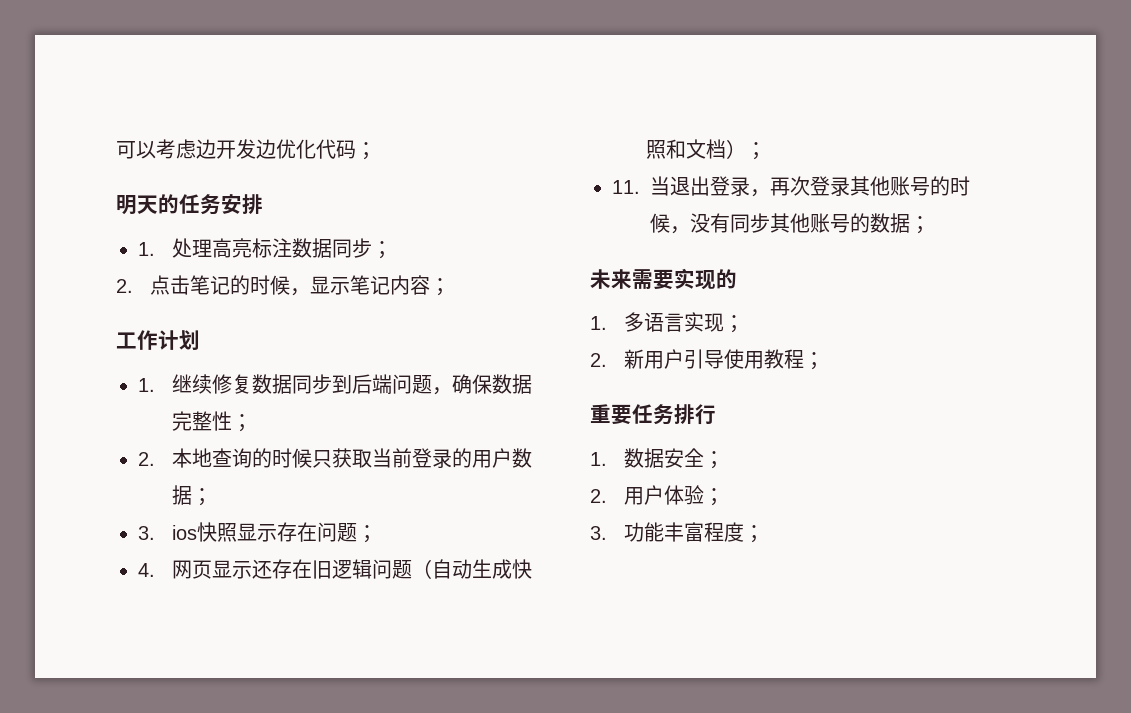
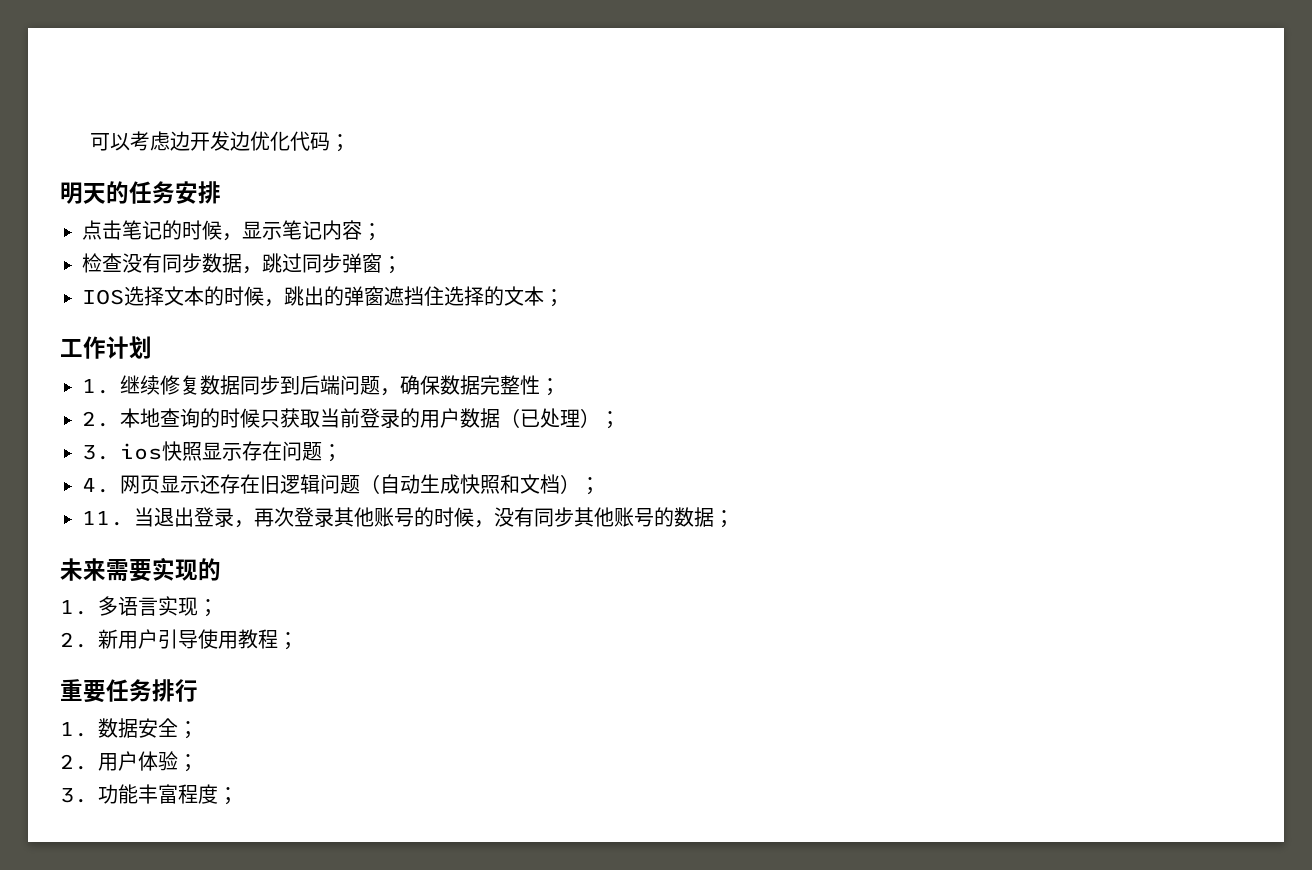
[138,238,392,259] [116,279,133,293] 1.处理高亮标注数据同步； // 2. -> (221, 192) none
(450, 287) none -> [82,253,402,274] [82,286,564,307] // 检查没有同步数据，跳过同步弹窗； // IOS选择文本的时候，跳出的弹窗遮挡住选择的文本；
(192, 495) none -> [500,408,600,428] （已处理）

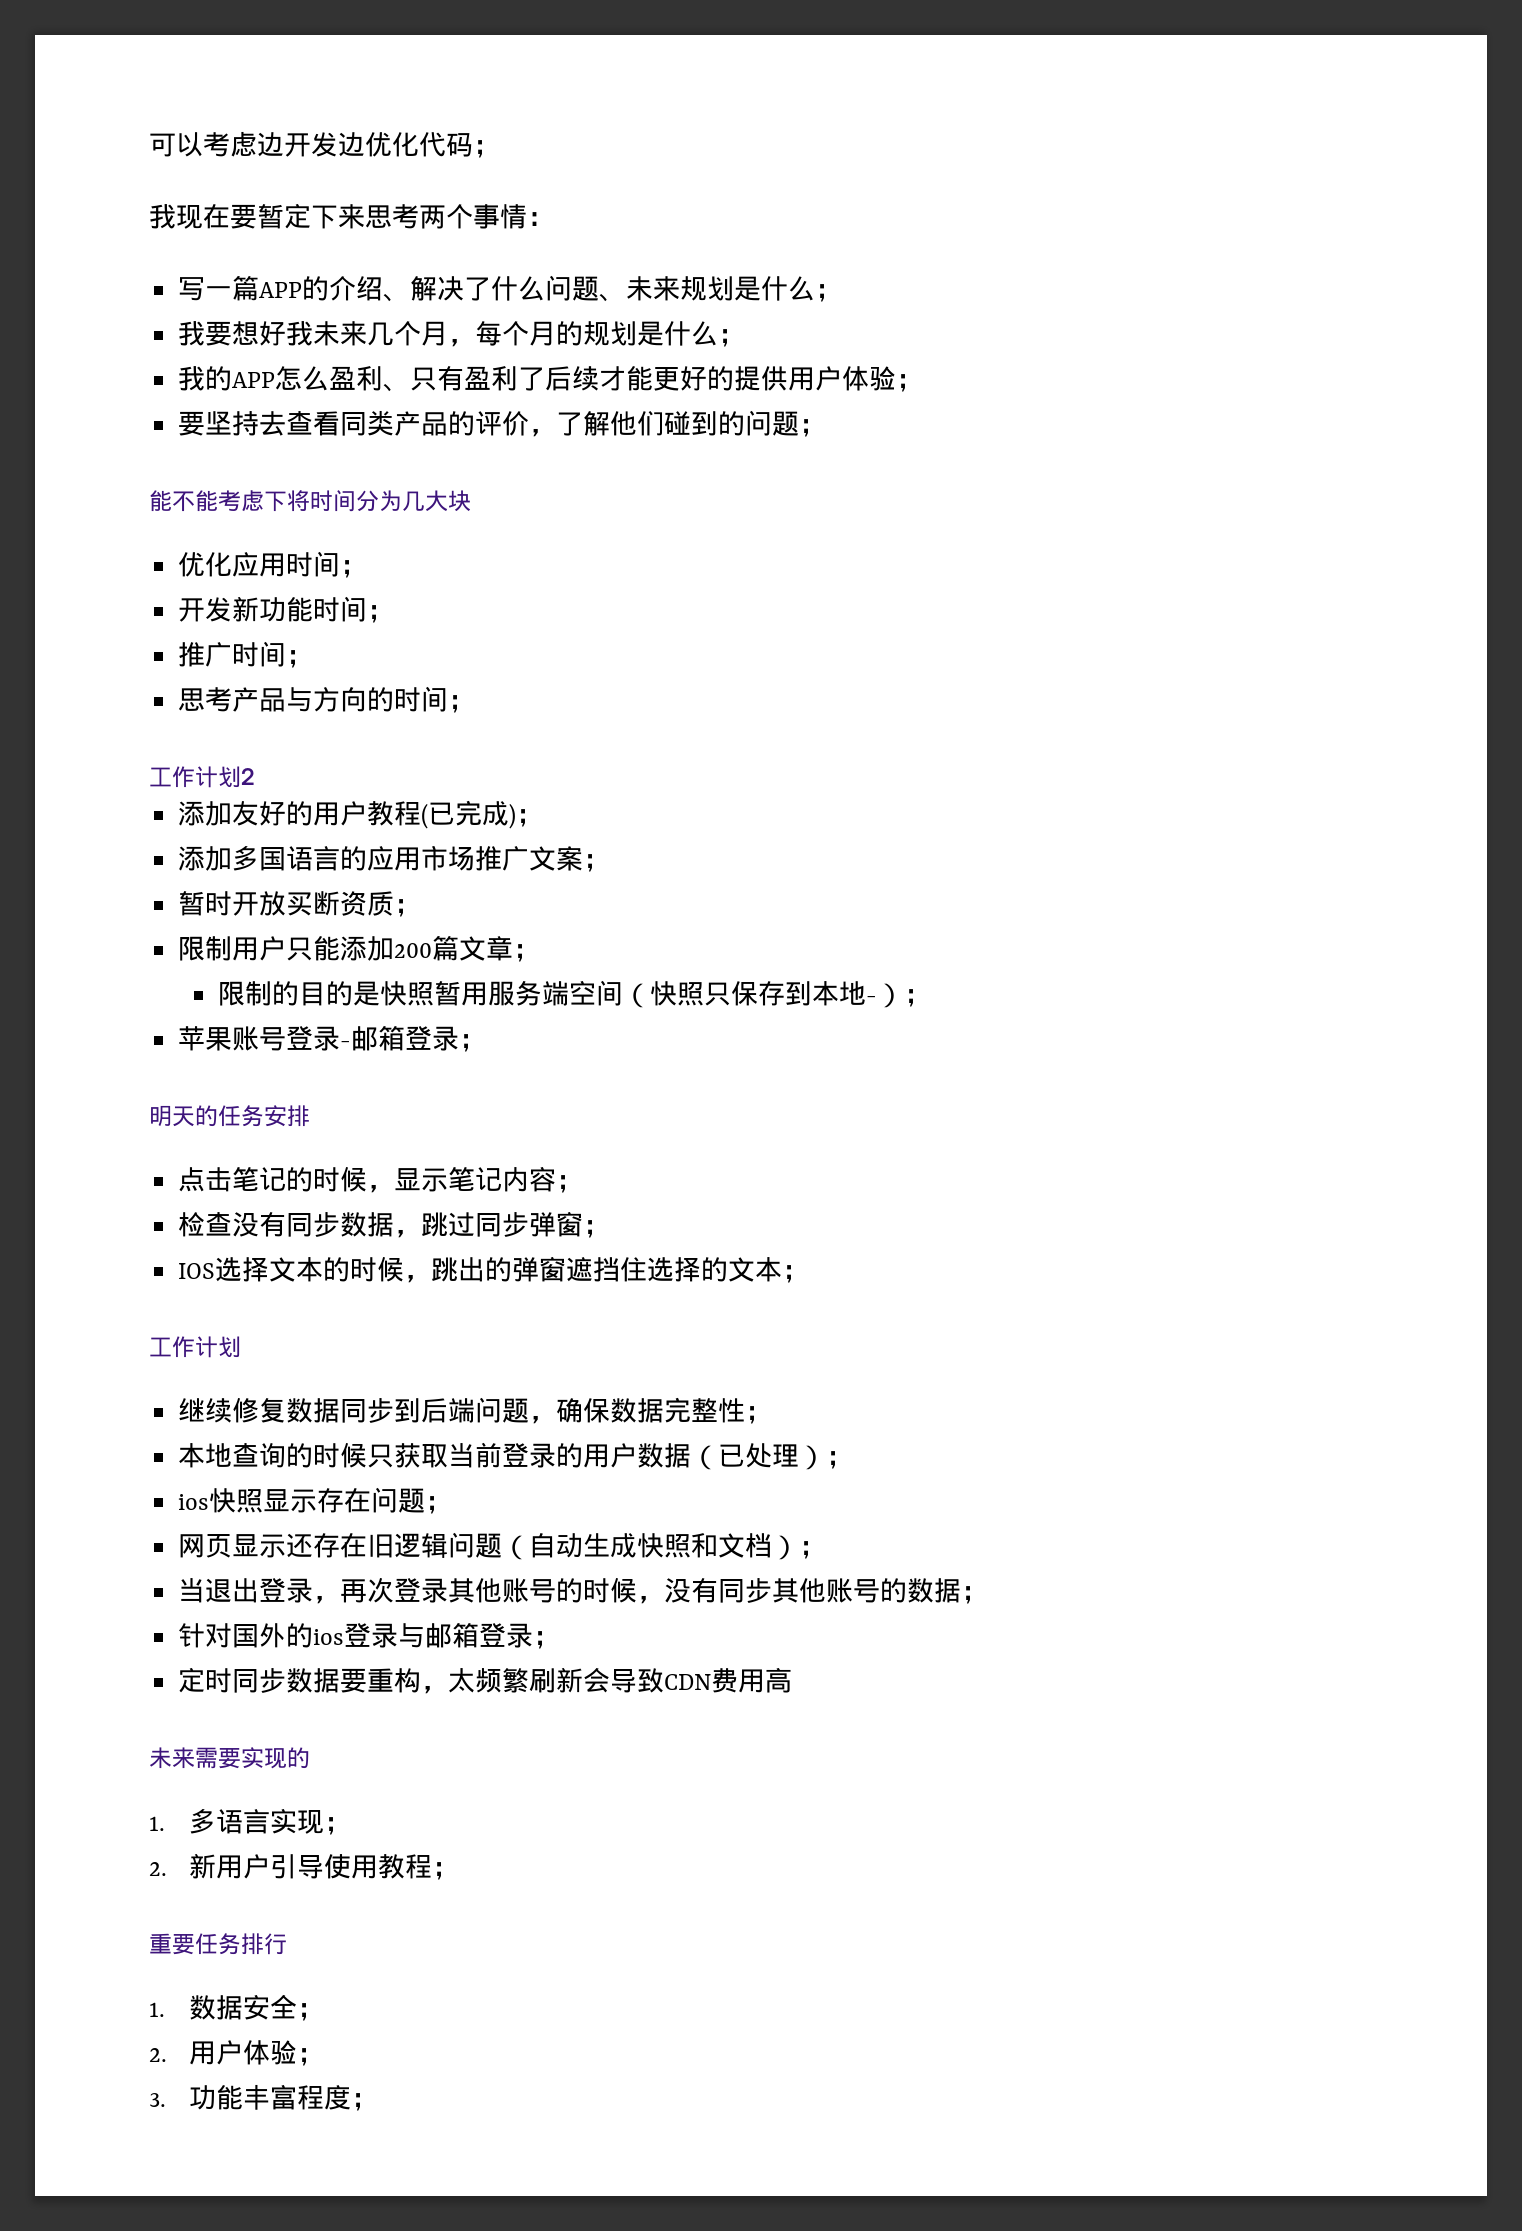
(350, 143) none -> [149,203,554,229] [178,275,843,302] [178,321,746,347] [178,366,924,392] [178,410,827,437] [149,490,471,512] [178,551,368,578] [178,596,395,623] [178,641,314,668] [178,686,476,713] [149,766,254,788] [178,800,544,829] [178,845,611,872] [178,891,422,917] [178,935,541,962] [217,980,931,1008] [178,1025,487,1052] // 我现在要暂定下来思考两个事情： // 写一篇APP的介绍、解决了什么问题、未来规划是什么； // 我要想好我未来几个月，每个月的规划是什么； // 我的APP怎么盈利、只有盈利了后续才能更好的提供用户体验； // 要坚持去查看同类产品的评价，了解他们碰到的问题； // 能不能考虑下将时间分为几大块 // 优化应用时间； // 开发新功能时间； // 推广时间； // 思考产品与方向的时间； // 工作计划2 // 添加友好的用户教程(已完成)； // 添加多国语言的应用市场推广文案； // 暂时开放买断资质； // 限制用户只能添加200篇文章； // 限制的目的是快照暂用服务端空间（快照只保存到本地-）； // 苹果账号登录-邮箱登录；
[82,379,110,394] 1. -> (241, 1347) none
[82,411,110,427] 2. -> (773, 1415) none
[82,445,110,460] 3. -> (854, 1460) none
[82,478,110,493] 4. -> (453, 1505) none
[82,511,124,526] 11. -> (827, 1550) none
(734, 519) none -> [178,1622,561,1649] [178,1667,793,1694] // 针对国外的ios登录与邮箱登录； // 定时同步数据要重构，太频繁刷新会导致CDN费用高

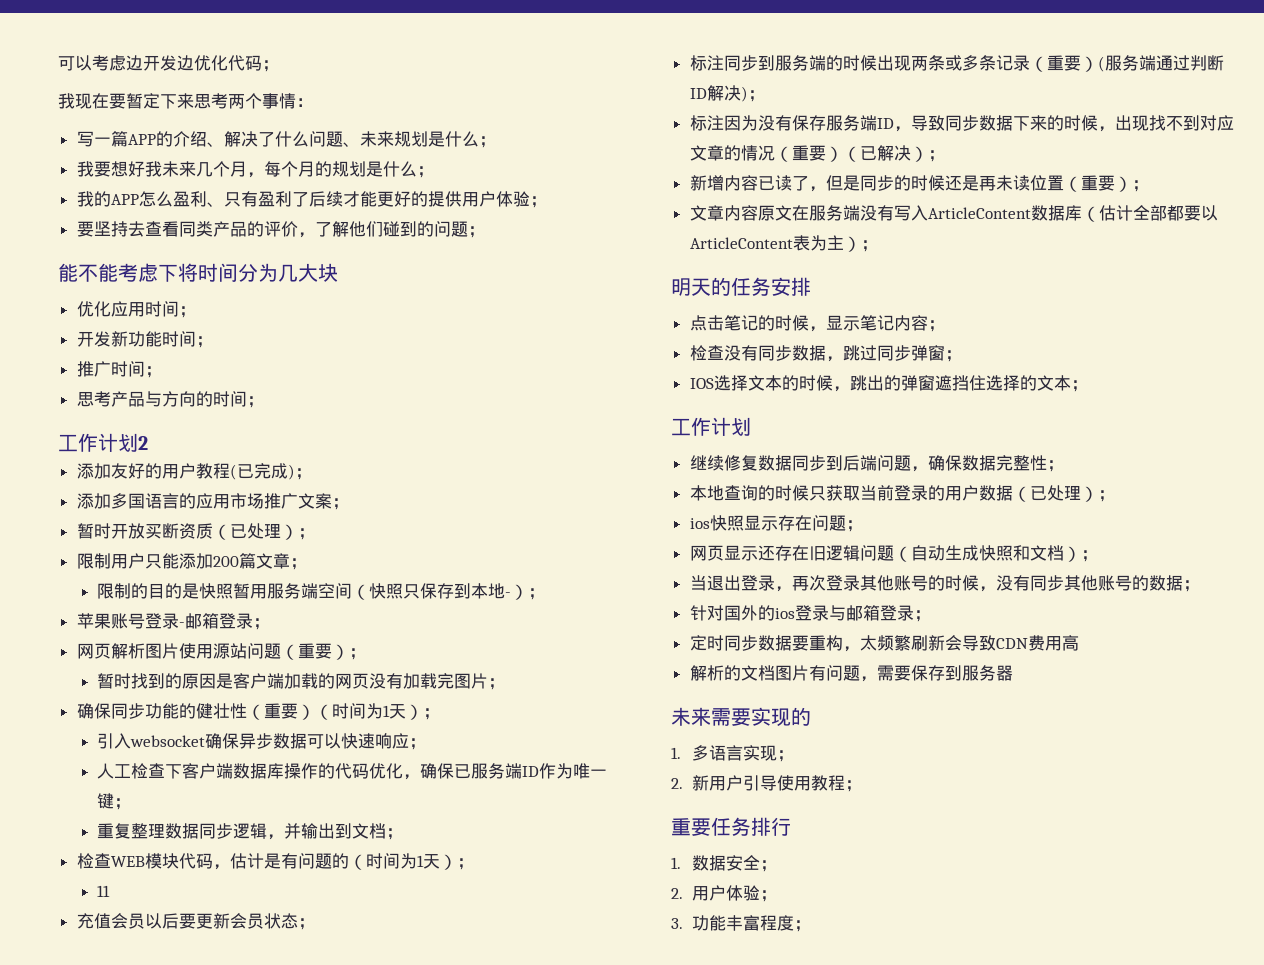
(395, 903) none -> [212,523,298,540] （已处理）
(487, 1043) none -> [76,643,366,660] [97,673,506,690] [76,703,440,720] [97,733,427,750] [97,763,608,780] [97,793,132,810] [97,823,404,840] [76,853,474,870] [97,885,111,897] [76,913,315,930] [689,55,1224,72] [689,85,765,102] [689,115,1234,132] [689,145,945,162] [689,175,1149,192] [689,205,1218,222] [689,235,878,252] // 网页解析图片使用源站问题（重要）； // 暂时找到的原因是客户端加载的网页没有加载完图片； // 确保同步功能的健壮性（重要）（时间为1天）； // 引入websocket确保异步数据可以快速响应； // 人工检查下客户端数据库操作的代码优化，确保已服务端ID作为唯一键； // 重复整理数据同步逻辑，并输出到文档； // 检查WEB模块代码，估计是有问题的（时间为1天）； // 11 // 充值会员以后要更新会员状态； // 标注同步到服务端的时候出现两条或多条记录（重要）(服务端通过判断ID解决)； // 标注因为没有保存服务端ID，导致同步数据下来的时候，出现找不到对应文章的情况（重要）（已解决）； // 新增内容已读了，但是同步的时候还是再未读位置（重要）； // 文章内容原文在服务端没有写入ArticleContent数据库（估计全部都要以ArticleContent表为主）；
(793, 1680) none -> [689,665,1013,682] // 解析的文档图片有问题，需要保存到服务器

